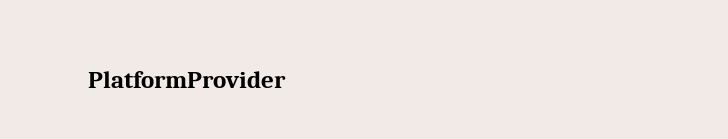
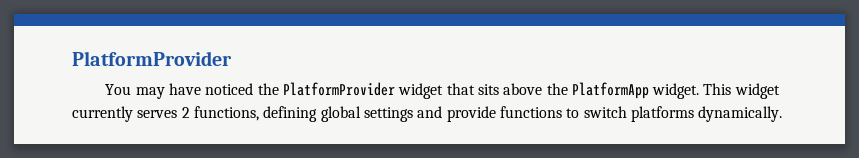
[88,71,286,88] PlatformProvider -> [72,51,232,66] [105,82,780,99] [72,106,783,122] PlatformProvider // You may have noticed the PlatformProvider widget that sits above the PlatformApp widget. This widget currently serves 2 functions, defining global settings and provide functions to switch platforms dynamically.

